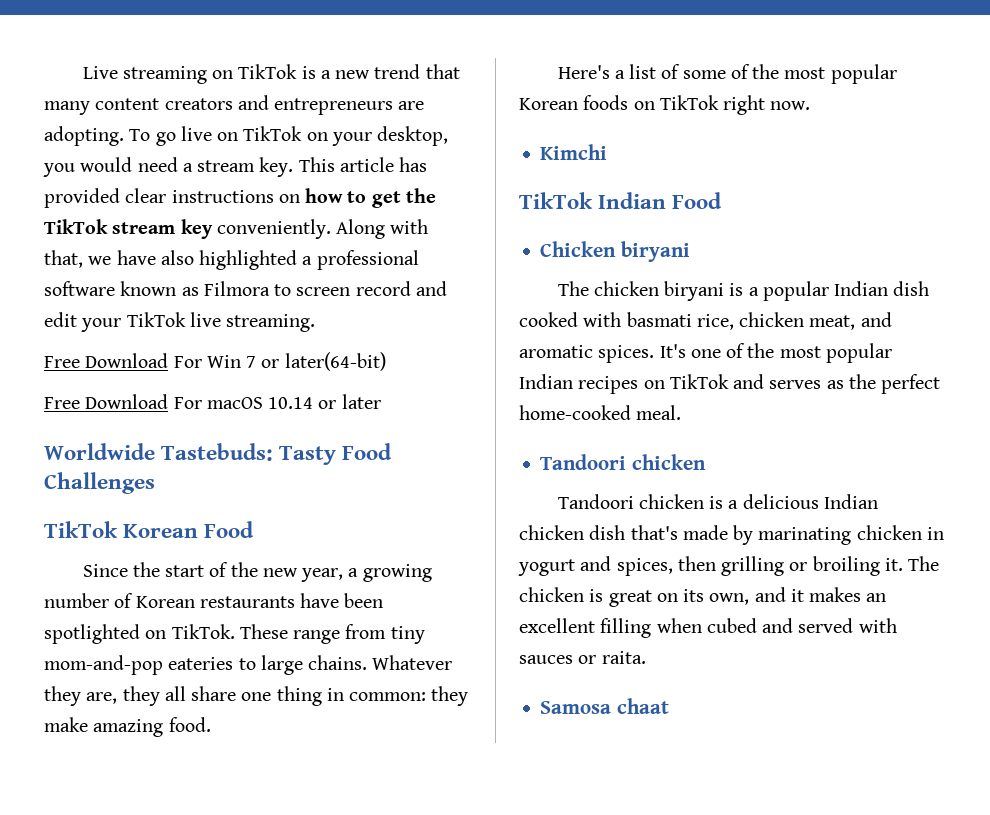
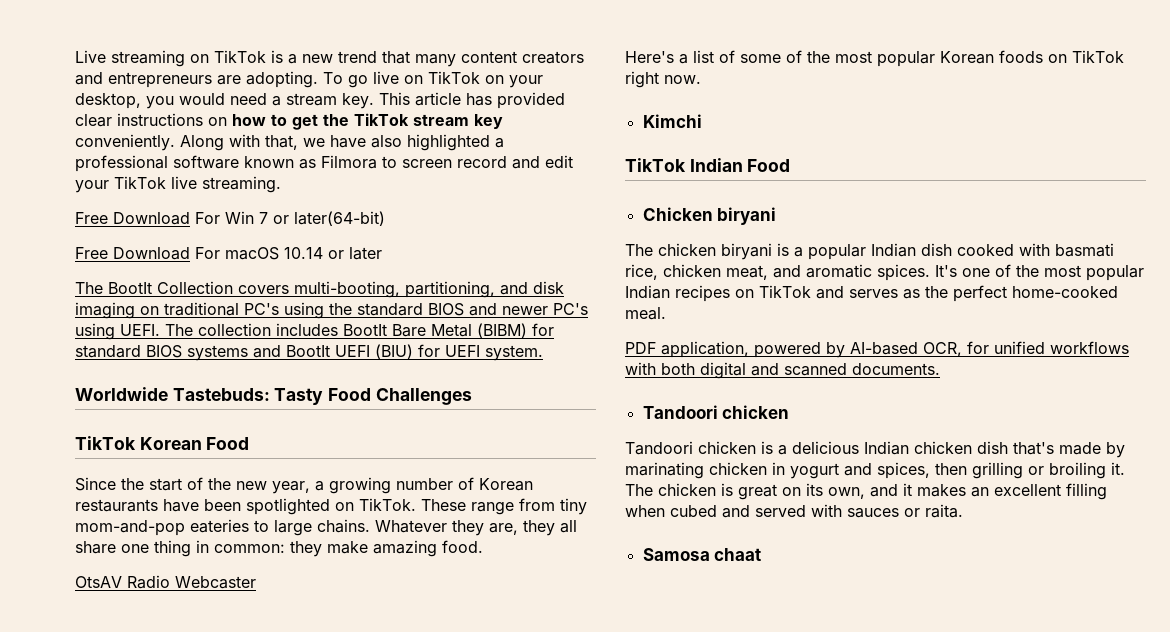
(381, 401) none -> [75,281,564,298] [75,302,588,319] [75,323,554,340] [75,344,543,361] // The BootIt Collection covers multi-booting, partitioning, and disk imaging on traditional PC's using the standard BIOS and newer PC's using UEFI. The collection includes BootIt Bare Metal (BIBM) for standard BIOS systems and BootIt UEFI (BIU) for UEFI system.
(211, 724) none -> [75,575,256,589] // OtsAV Radio Webcaster
(682, 412) none -> [625,341,1129,358] [625,362,940,379] // PDF application, powered by AI-based OCR, for unified workflows with both digital and scanned documents.

